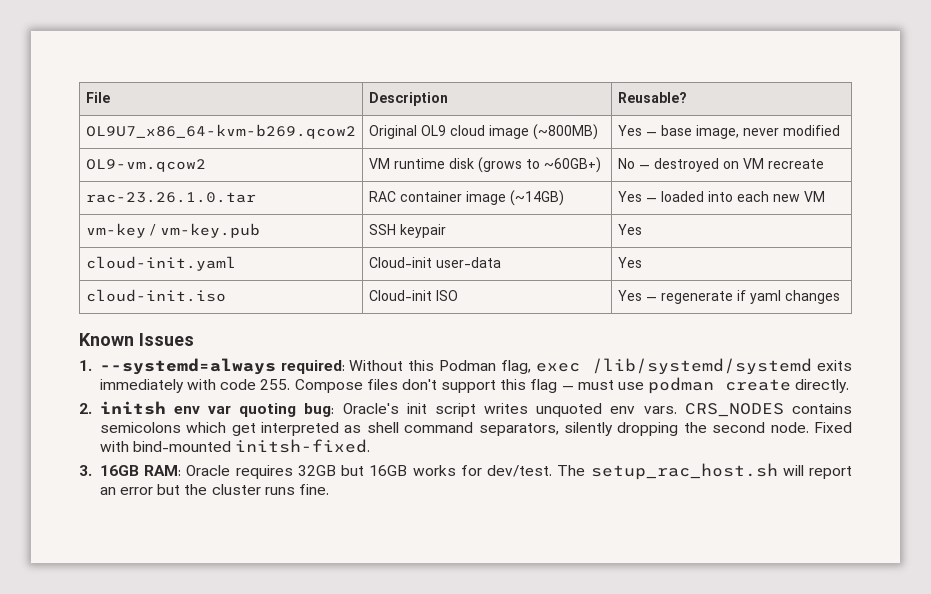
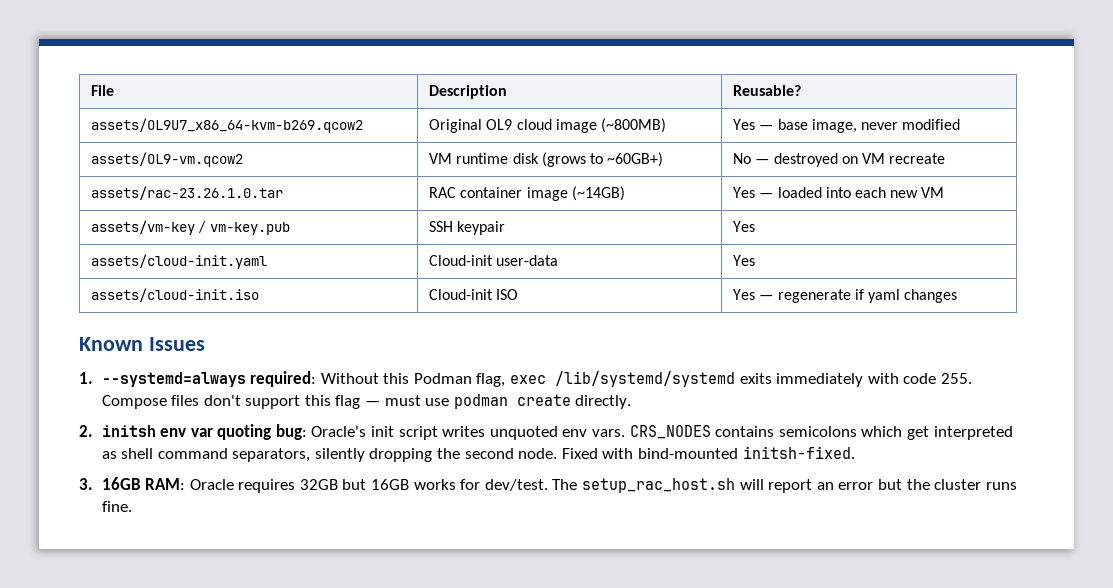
[85,124,356,139] OL9U7_x86_64-kvm-b269.qcow2 -> [91,118,364,133] assets/OL9U7_x86_64-kvm-b269.qcow2
[85,159,206,172] OL9-vm.qcow2 -> [91,152,244,167] assets/OL9-vm.qcow2
[85,192,256,203] rac-23.26.1.0.tar -> [91,186,284,200] assets/rac-23.26.1.0.tar
[85,223,146,238] vm-key -> [91,220,196,235] assets/vm-key
[85,256,236,271] cloud-init.yaml -> [91,254,268,269] assets/cloud-init.yaml
[85,289,226,302] cloud-init.iso -> [91,288,260,302] assets/cloud-init.iso

